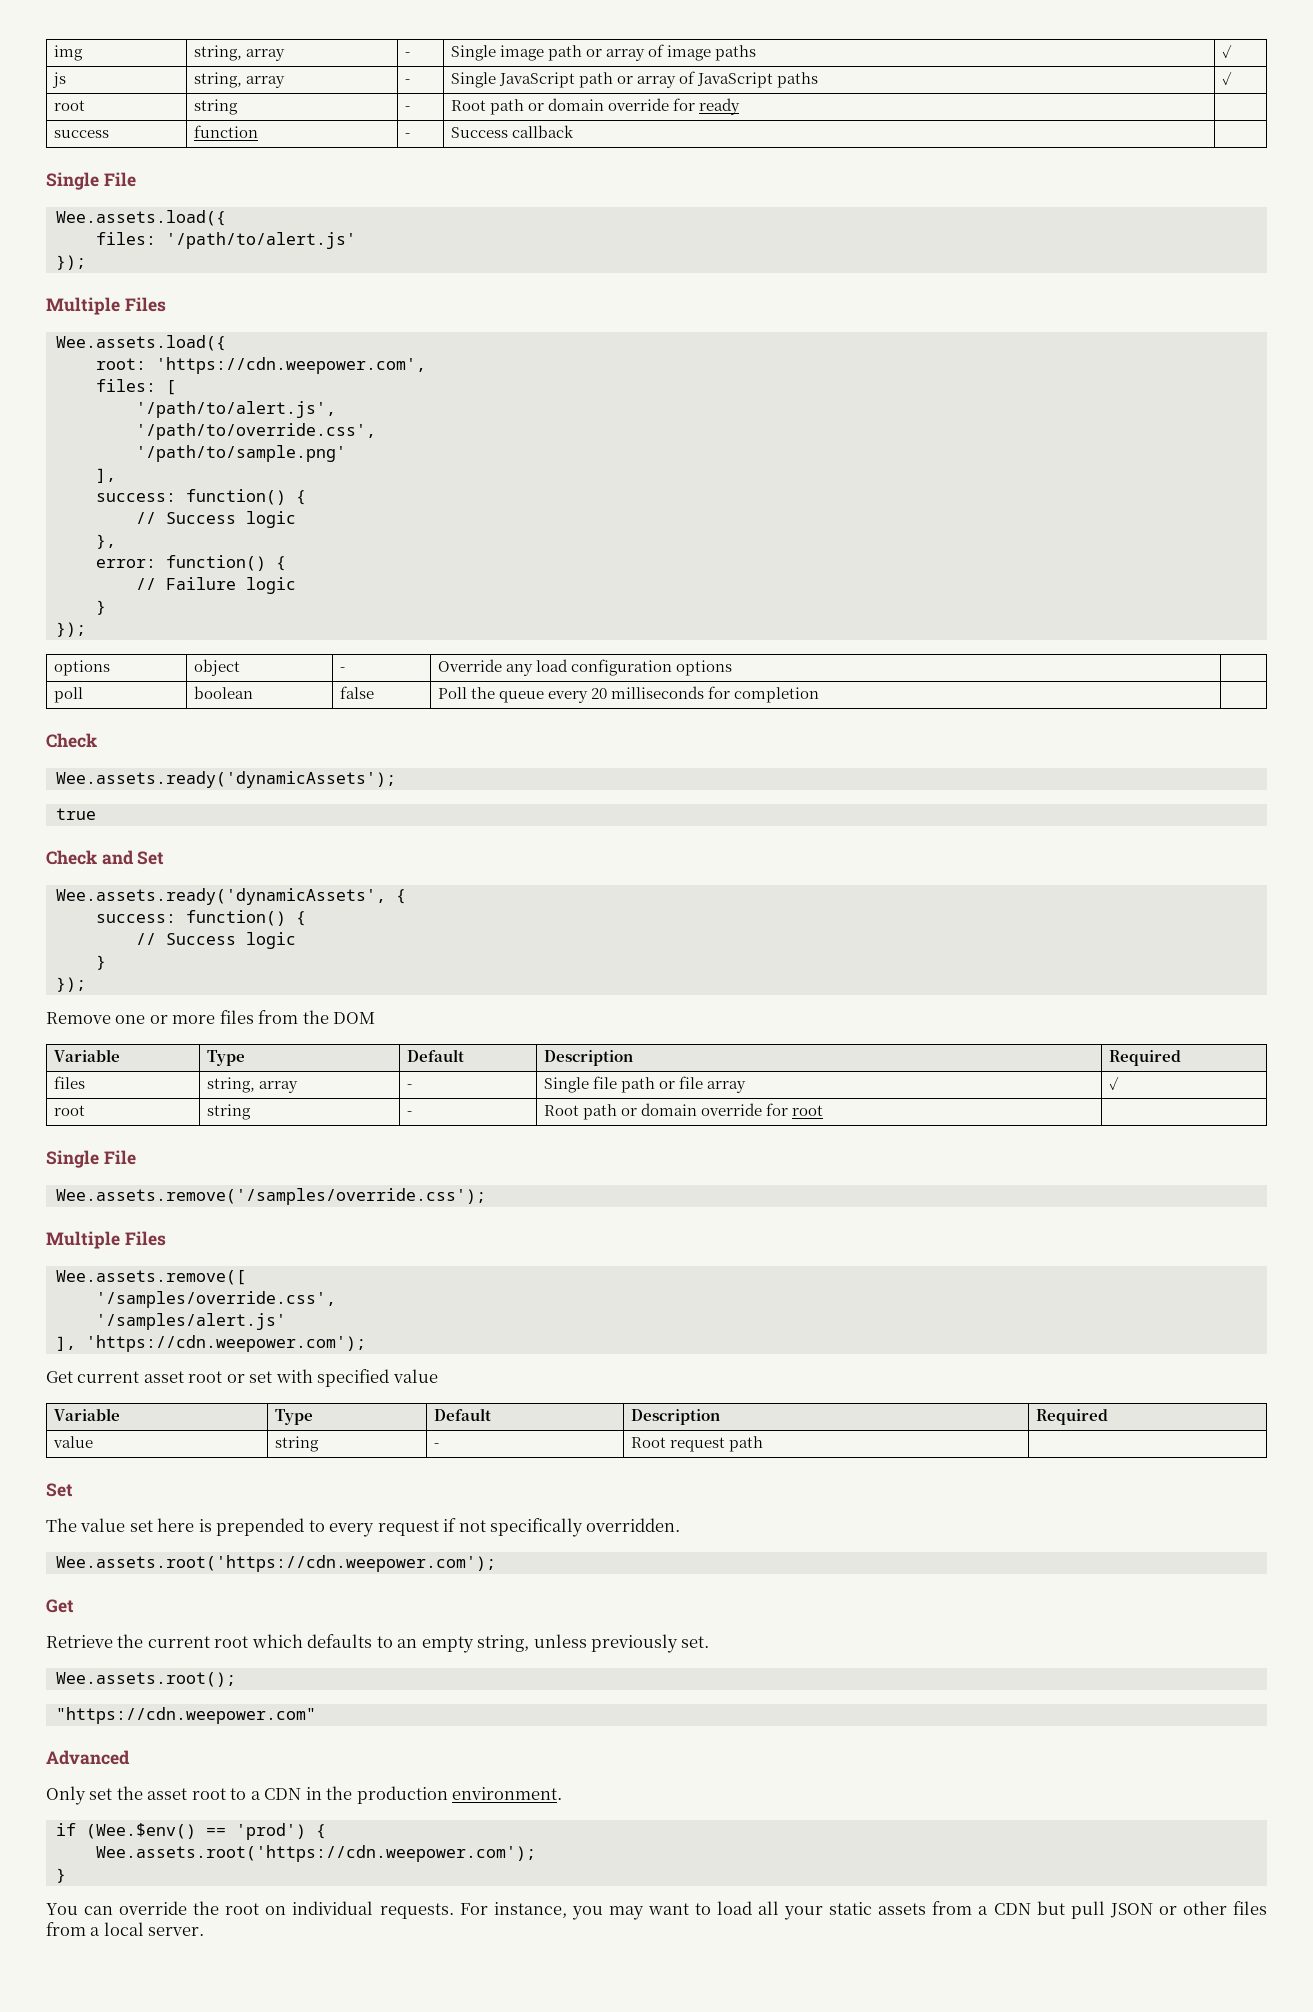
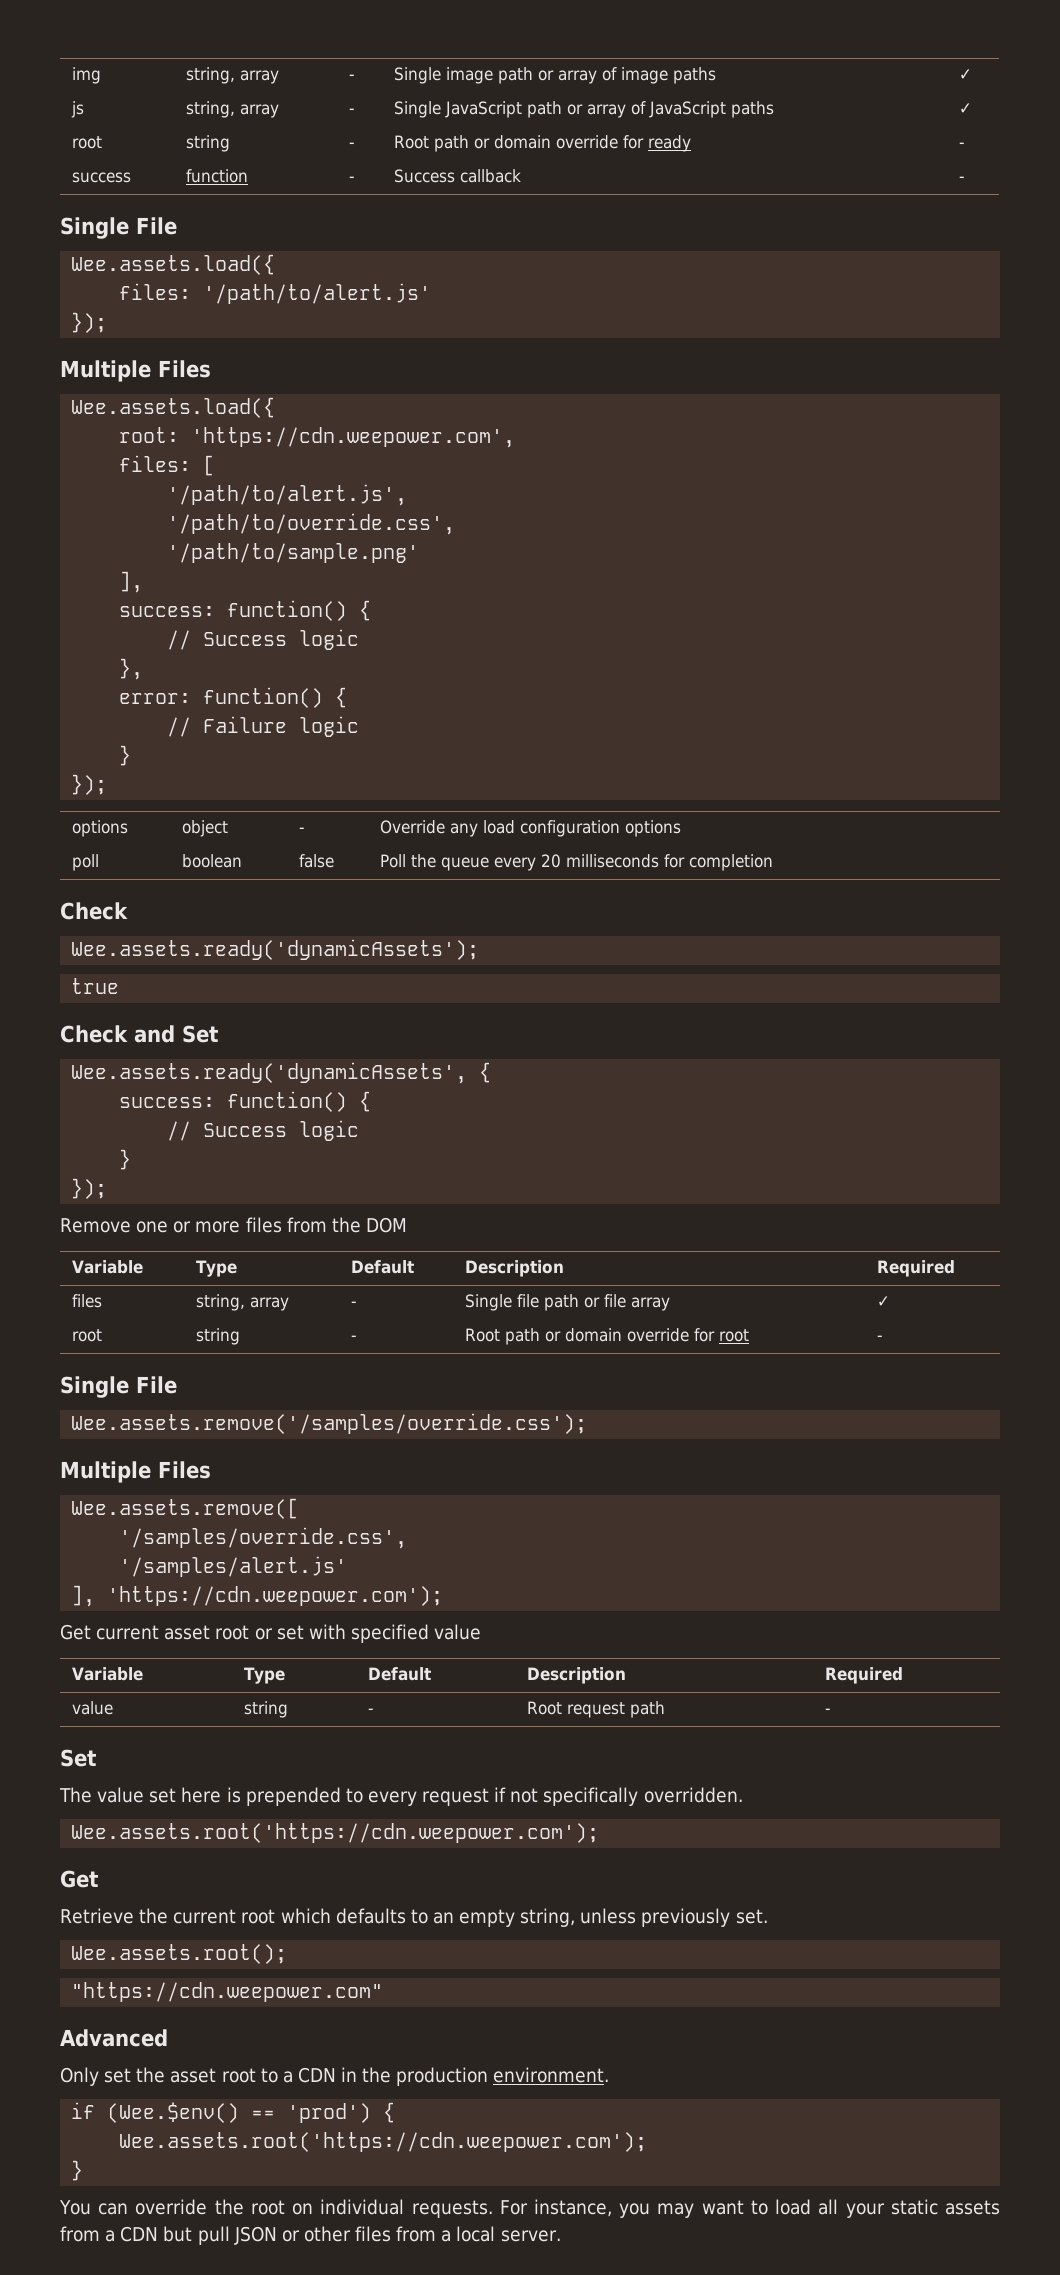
(740, 106) none -> [958,142,965,148] -
(574, 131) none -> [958,176,965,182] -
(823, 1110) none -> [876,1335,883,1341] -
(763, 1444) none -> [824,1708,831,1714] -

